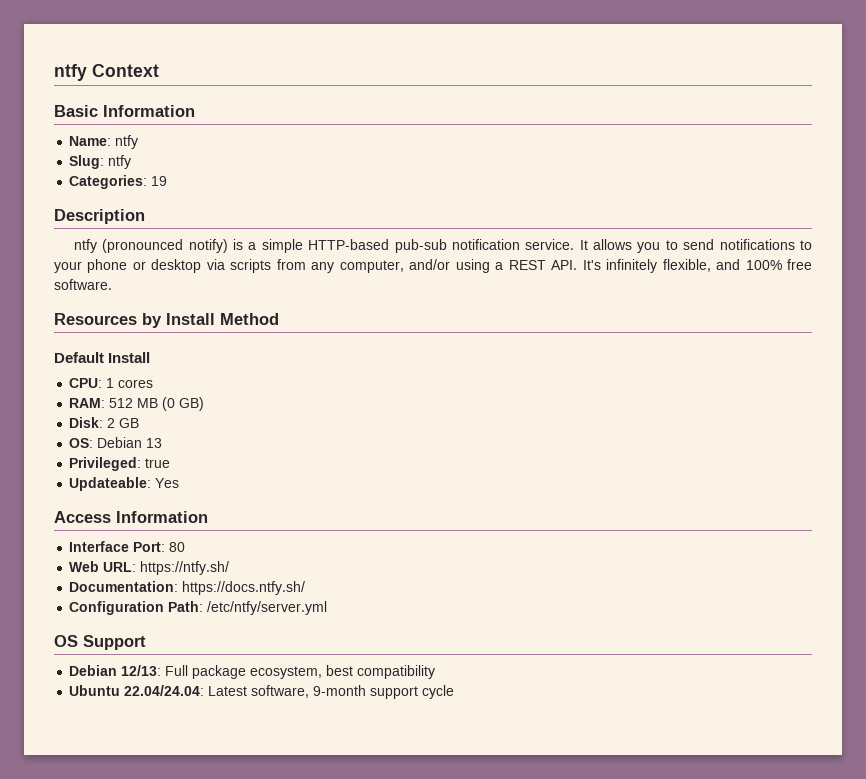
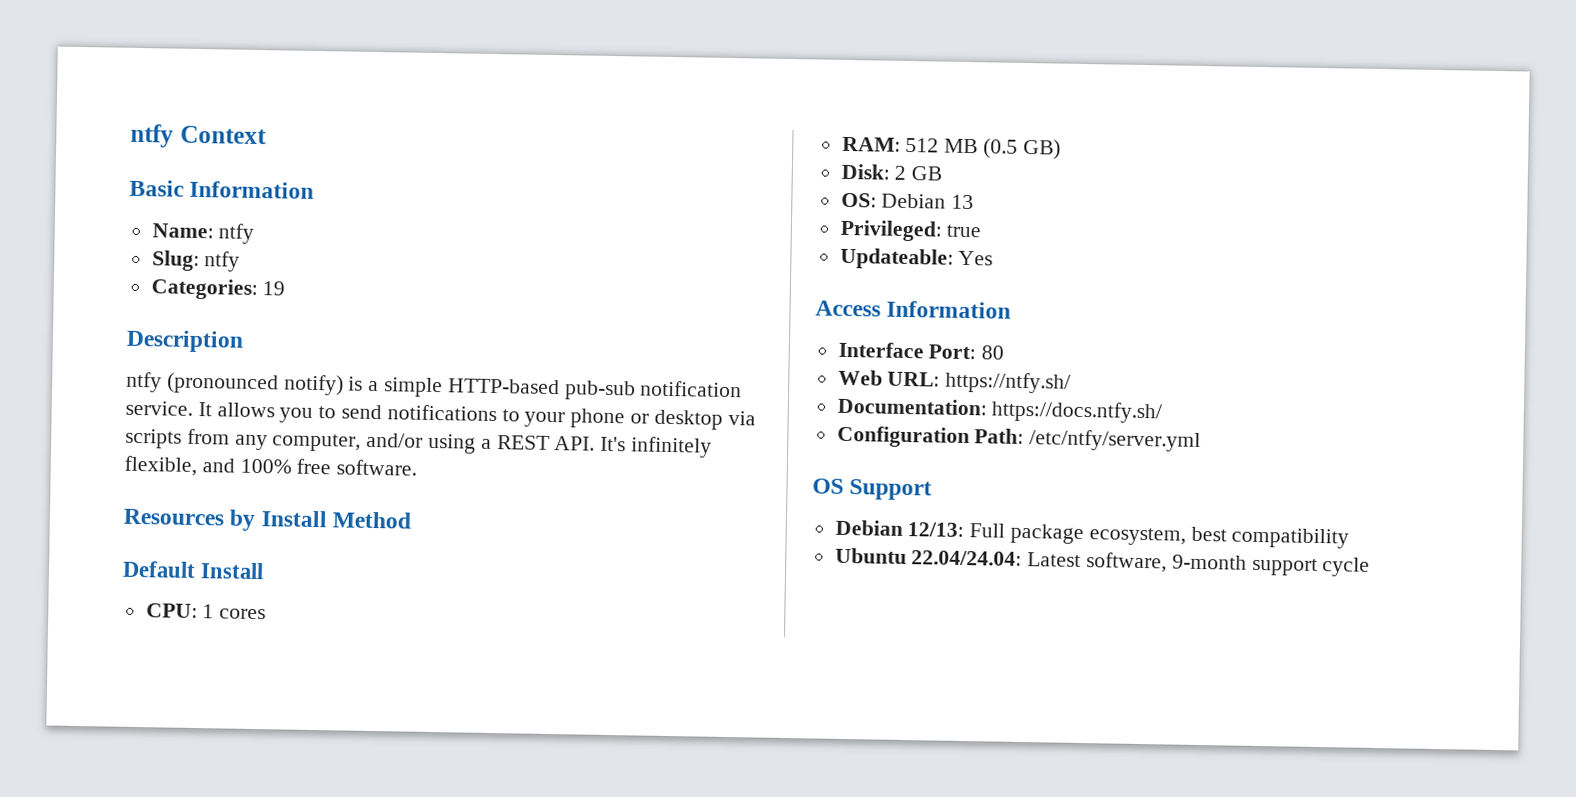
[162,397,176,411] (0 -> [983,138,1019,159] (0.5

